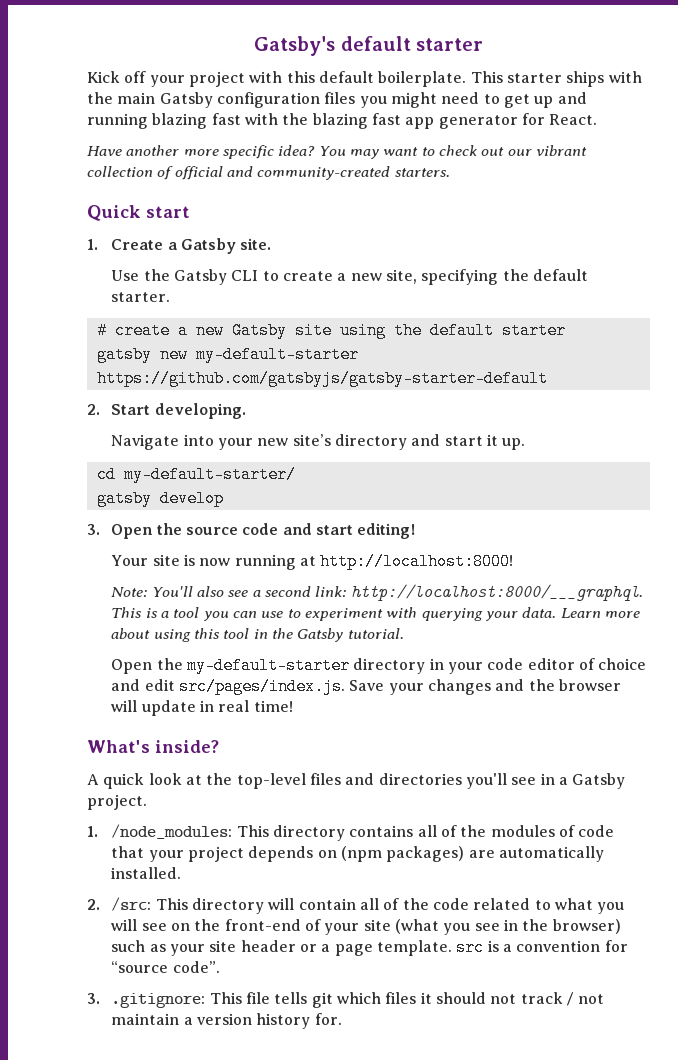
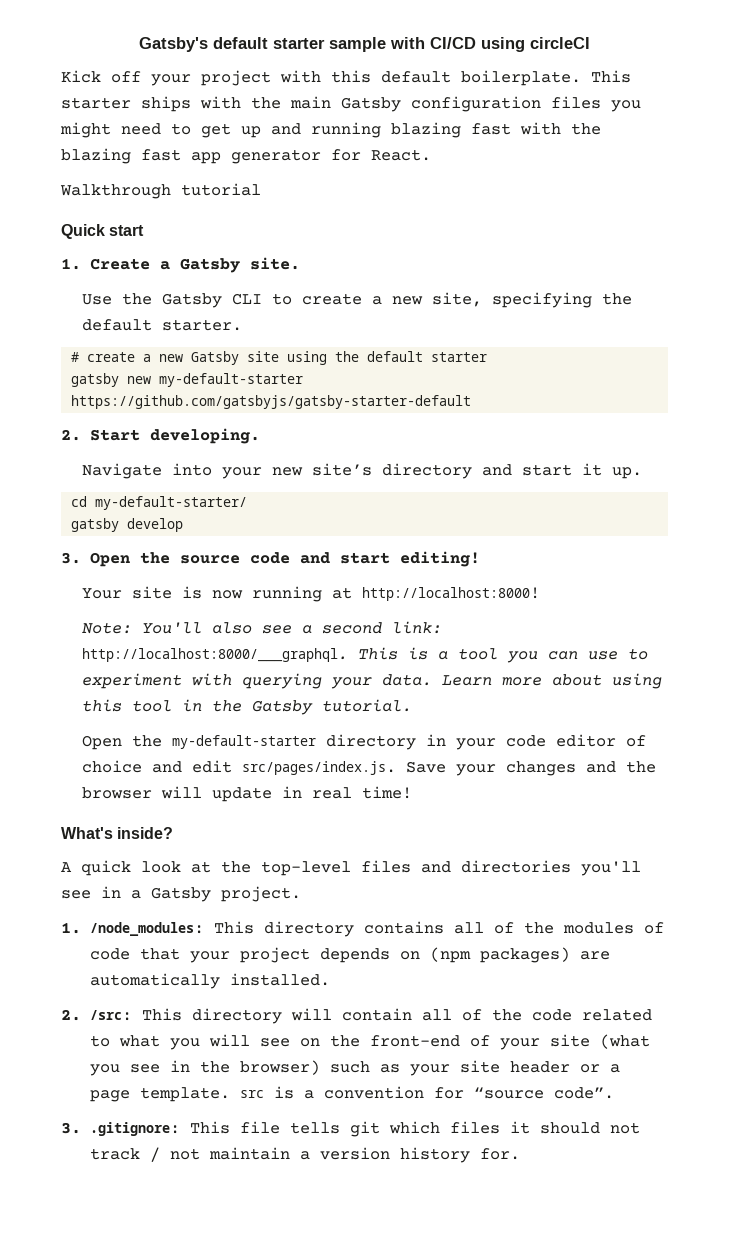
(483, 44) none -> [329,37,590,52] sample with CI/CD using circleCI
[87,145,587,159] [87,166,450,180] Have another more specific idea? You may want to check out our vibrant collection of official and community-created starters. -> [60,183,261,199] Walkthrough tutorial

